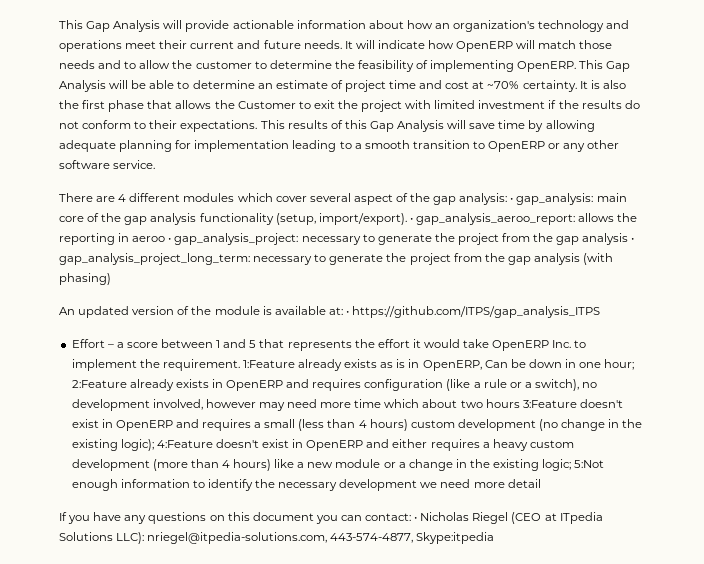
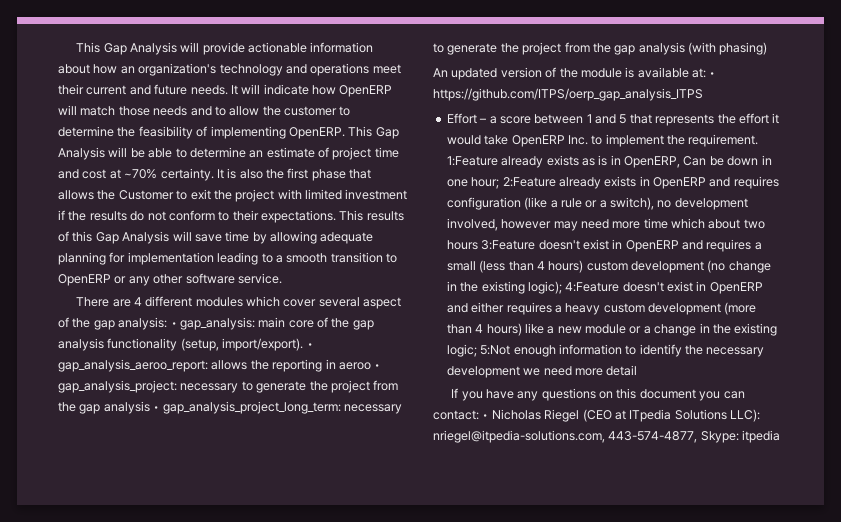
[352,306,601,318] https://github.com/ITPS/gap_analysis_ITPS -> [433,88,703,101] https://github.com/ITPS/oerp_gap_analysis_ITPS
[416,532,495,544] Skype:itpedia -> [700,430,781,443] Skype: itpedia

